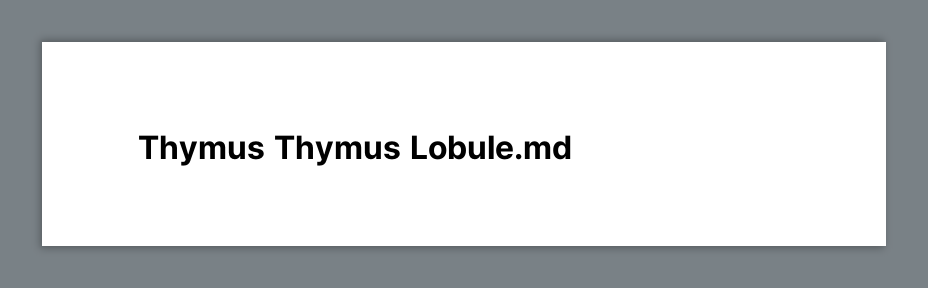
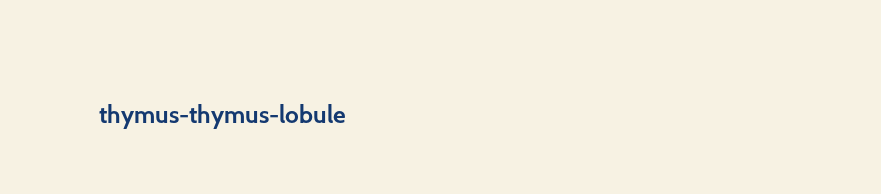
[138,135,572,166] Thymus Thymus Lobule.md -> [99,104,346,129] thymus-thymus-lobule

